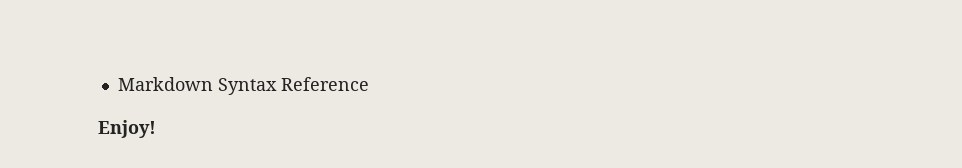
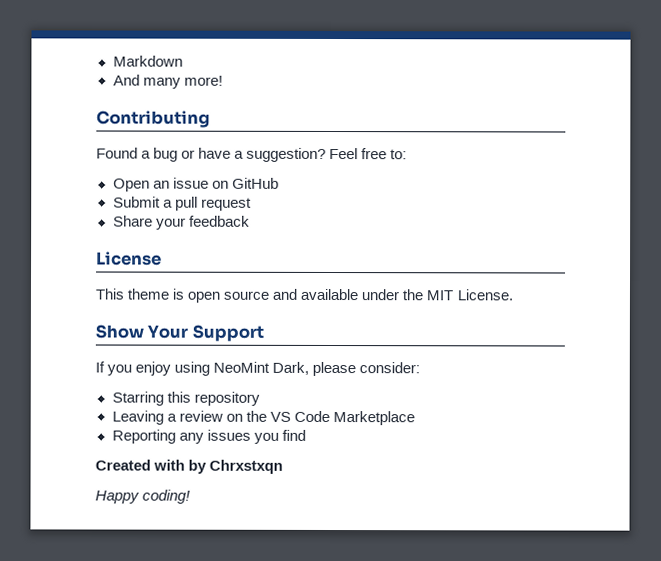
[217,77,369,95] [98,120,156,138] Syntax Reference // Enjoy! -> [112,74,223,89] [96,110,210,128] [96,147,408,162] [112,177,279,192] [112,196,252,211] [112,215,250,230] [96,251,162,266] [95,288,513,303] [95,324,264,342] [95,361,421,377] [111,391,260,406] [111,410,415,426] [111,429,306,444] [95,459,284,474] [95,489,192,504] // And many more! // Contributing // Found a bug or have a suggestion? Feel free to: // Open an issue on GitHub // Submit a pull request // Share your feedback // License // This theme is open source and available under the MIT License. // Show Your Support // If you enjoy using NeoMint Dark, please consider: // Starring this repository // Leaving a review on the VS Code Marketplace // Reporting any issues you find // Created with by Chrxstxqn // Happy coding!

